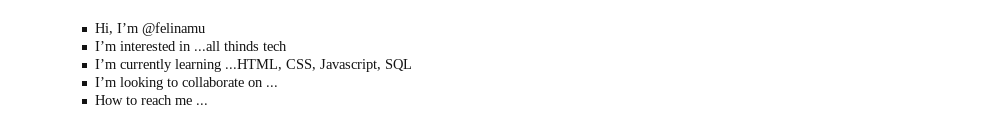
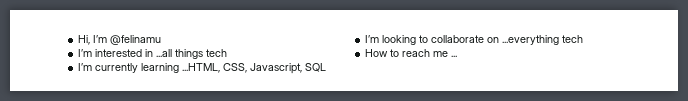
[223,41,259,51] thinds -> [175,49,204,59] things
[265,85,278,87] ... -> [502,35,584,45] ...everything tech

